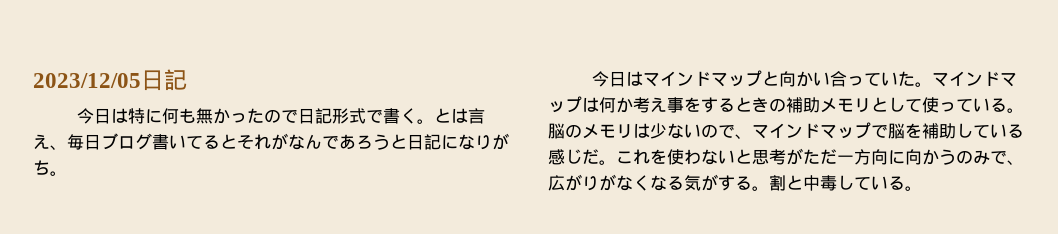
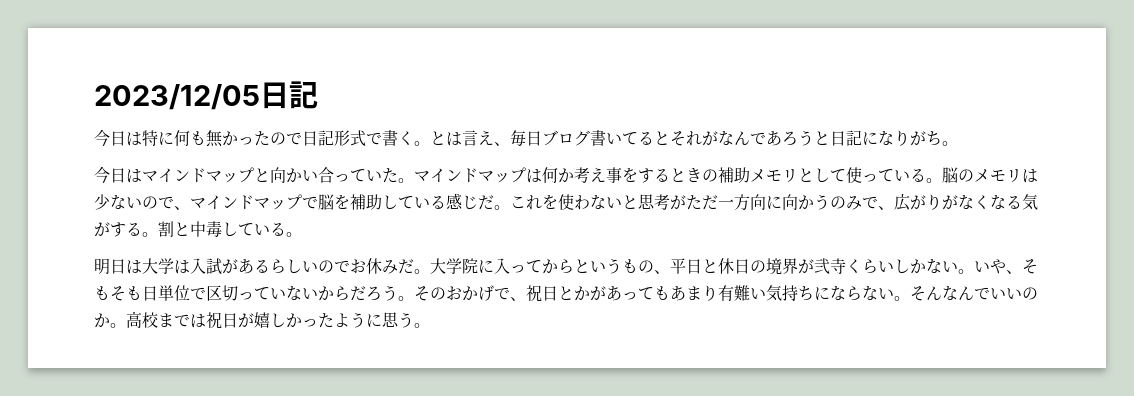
(922, 188) none -> [94,258,1038,275] [94,285,1038,302] [94,311,430,329] // 明日は大学は入試があるらしいのでお休みだ。大学院に入ってからというもの、平日と休日の境界が弐寺くらいしかない。いや、そもそも日単位で区切っていないからだろう。そのおかげで、祝日とかがあってもあまり有難い気持ちにならない。そんなんでいいのか。高校までは祝日が嬉しかったように思う。

